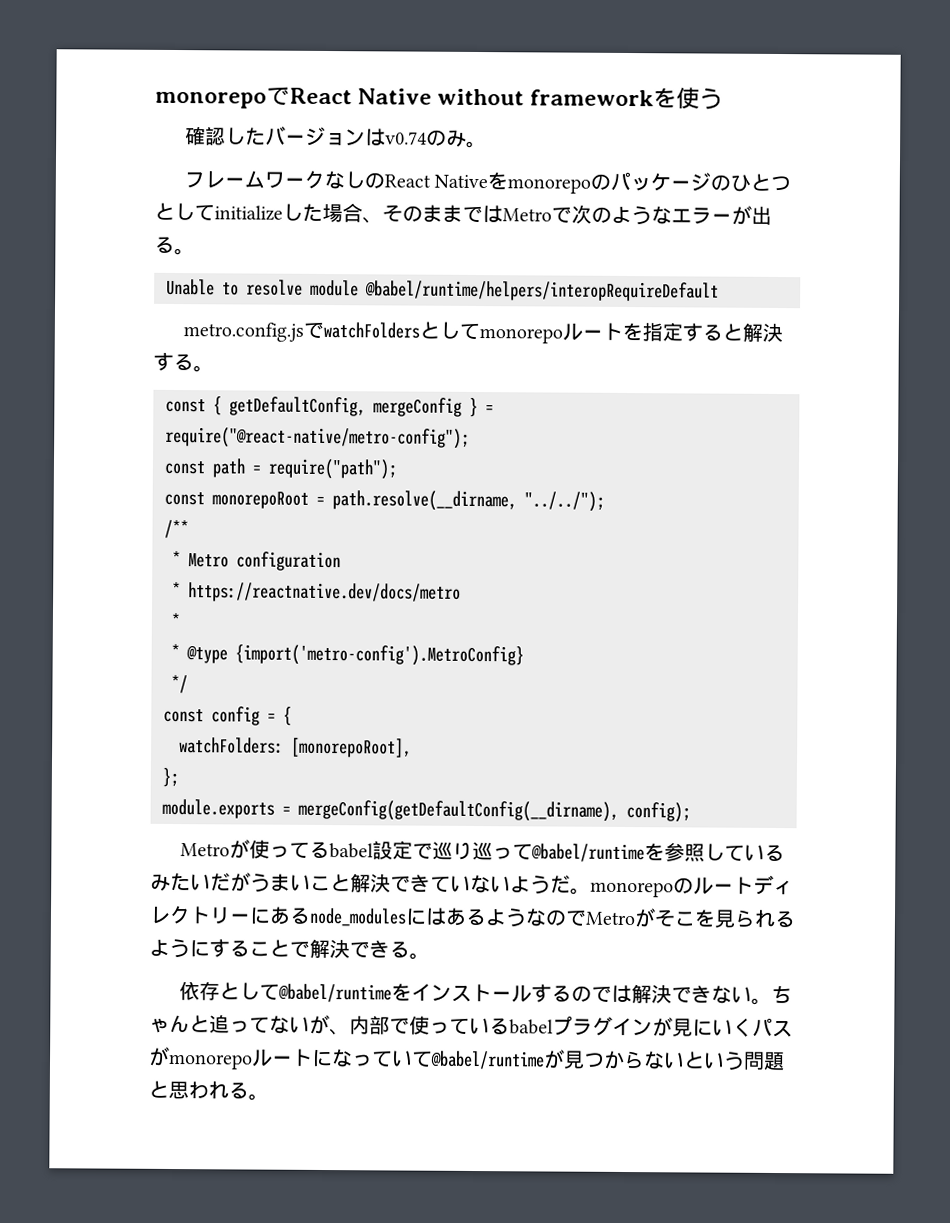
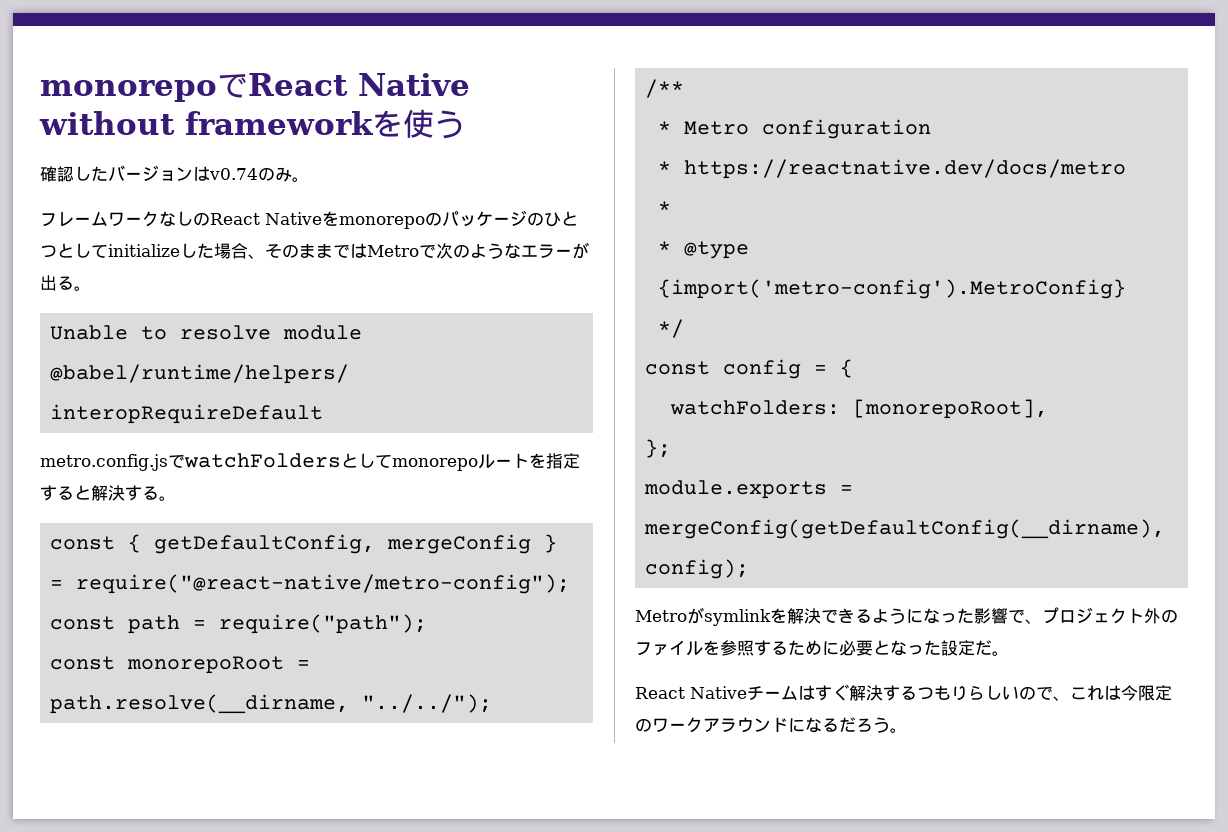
[248,839,785,863] [150,872,794,898] [149,905,796,928] [149,938,430,960] [178,981,792,1005] [149,1014,793,1038] [148,1046,785,1071] [148,1080,249,1100] 使ってるbabel設定で巡り巡って@babel/runtimeを参照しているみたいだがうまいこと解決できていないようだ。monorepoのルートディレクトリーにあるnode_modulesにはあるようなのでMetroがそこを見られるようにすることで解決できる。 // 依存として@babel/runtimeをインストールするのでは解決できない。ちゃんと追ってないが、内部で使っているbabelプラグインが見にいくパスがmonorepoルートになっていて@babel/runtimeが見つからないという問題と思われる -> [704,607,1178,626] [635,640,1009,656] [635,684,1172,701] [635,717,890,733] symlinkを解決できるようになった影響で、プロジェクト外のファイルを参照するために必要となった設定だ。 // React Nativeチームはすぐ解決するつもりらしいので、これは今限定のワークアラウンドになるだろう

